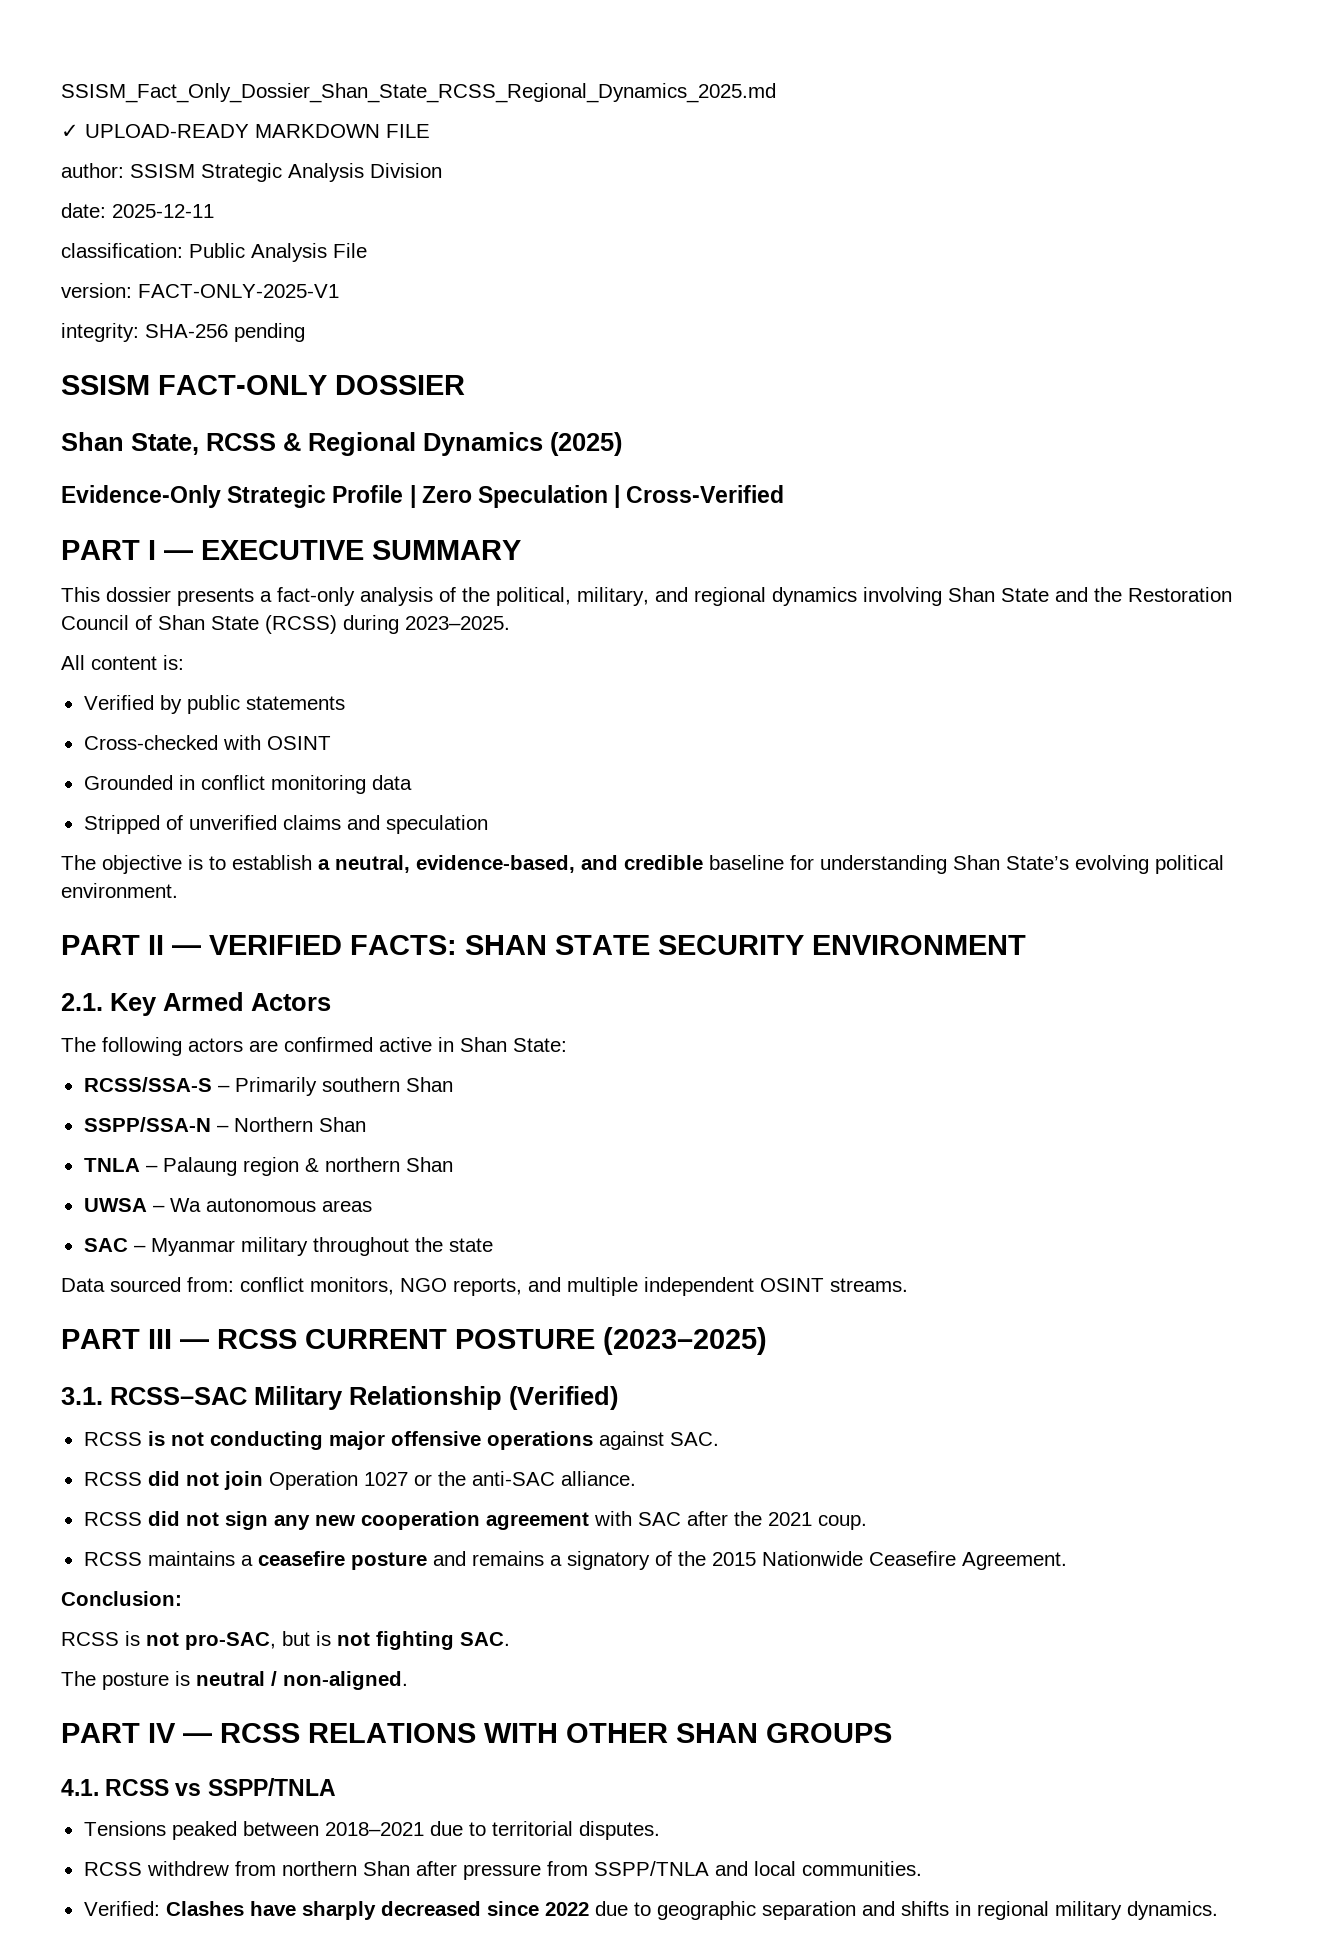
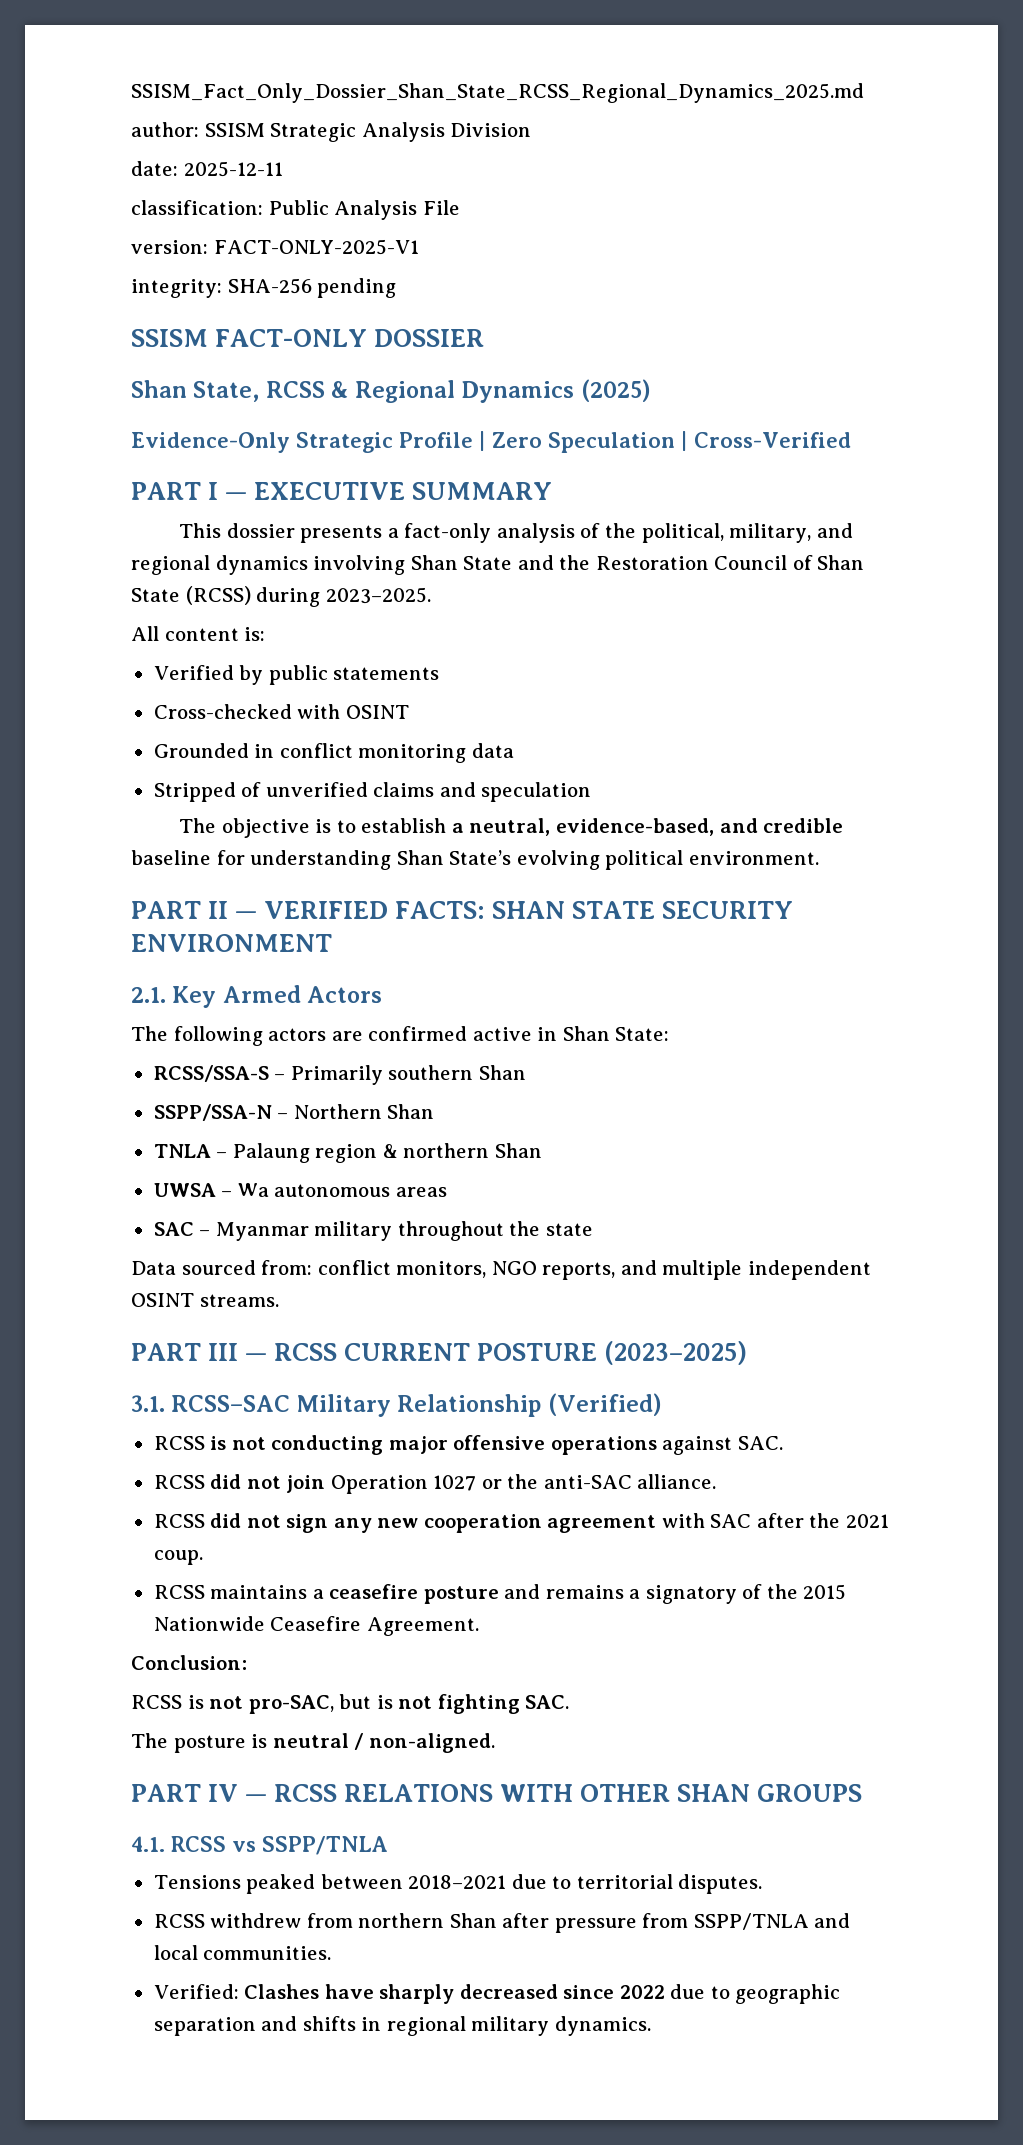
[61,124,430,138] // ✓ UPLOAD-READY MARKDOWN FILE -> (864, 93) none

